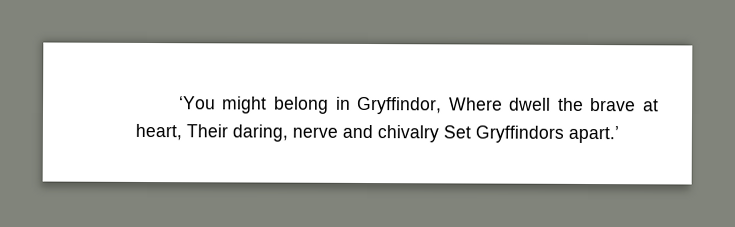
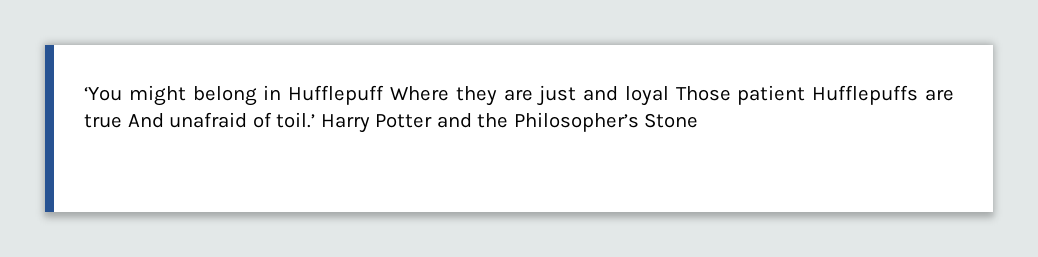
[356,96,660,115] [135,123,619,144] Gryffindor, Where dwell the brave at heart, Their daring, nerve and chivalry Set Gryffindors apart.’ -> [288,85,955,106] [84,112,699,133] Hufflepuff Where they are just and loyal Those patient Hufflepuffs are true And unafraid of toil.’ Harry Potter and the Philosopher’s Stone

